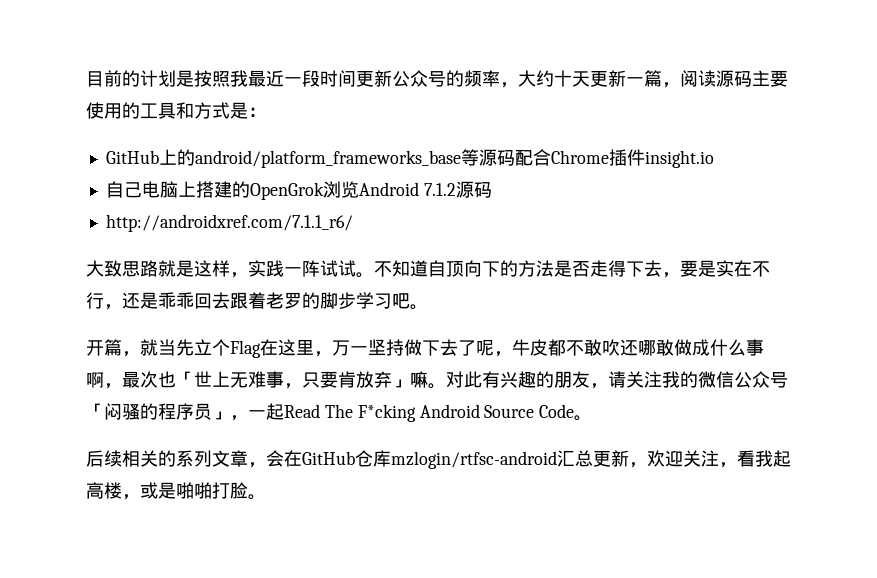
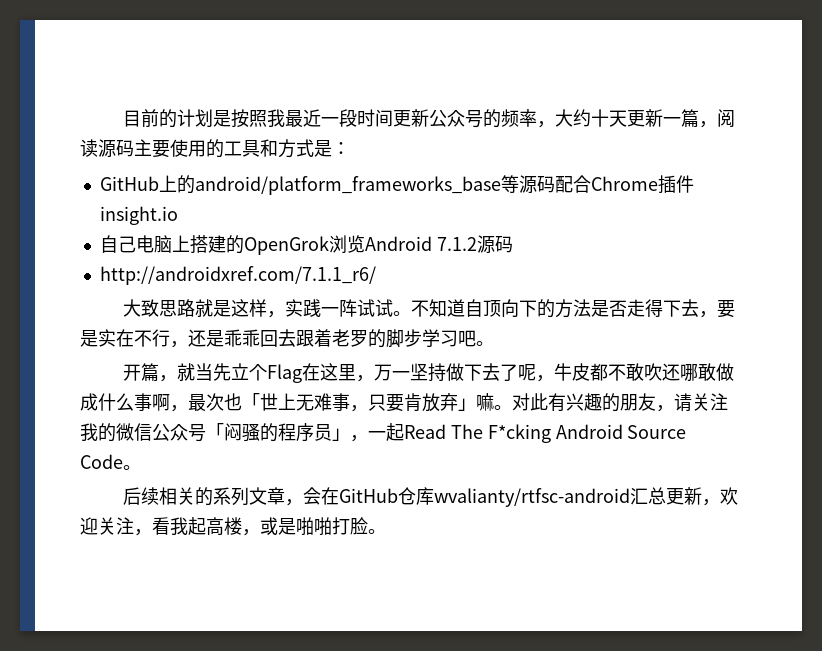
[391,451,557,469] mzlogin/rtfsc-android -> [433,488,630,507] wvalianty/rtfsc-android

